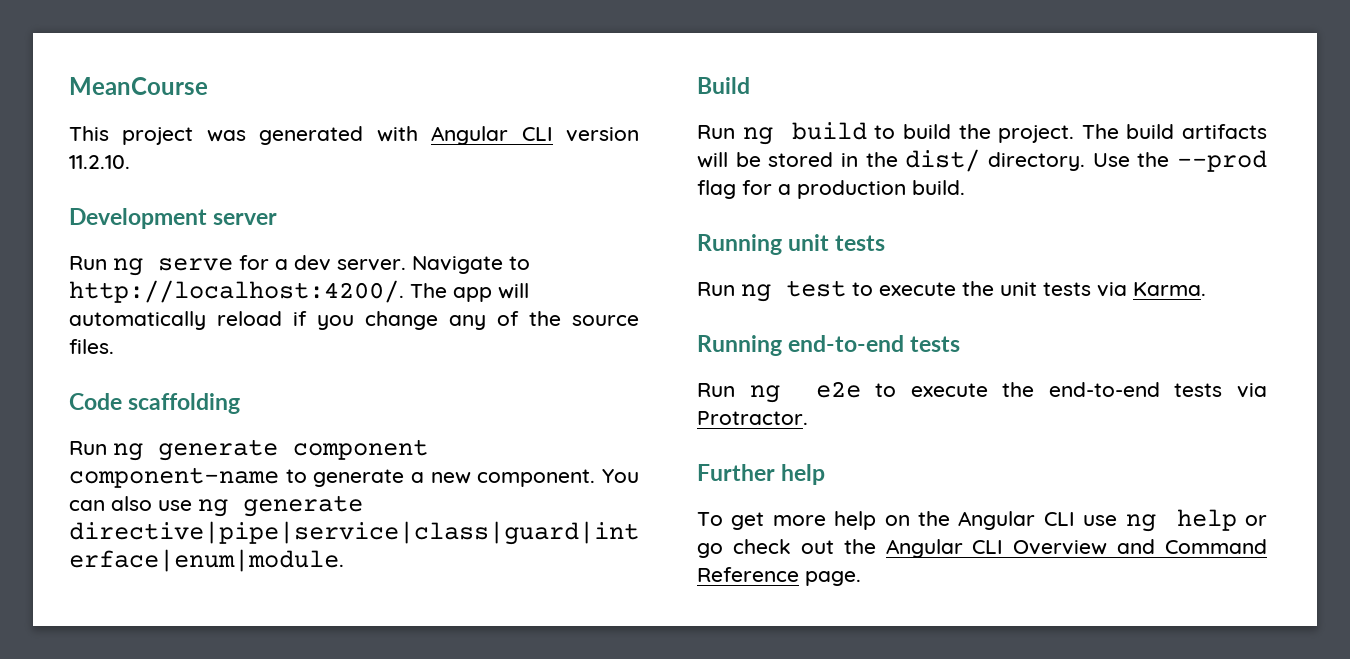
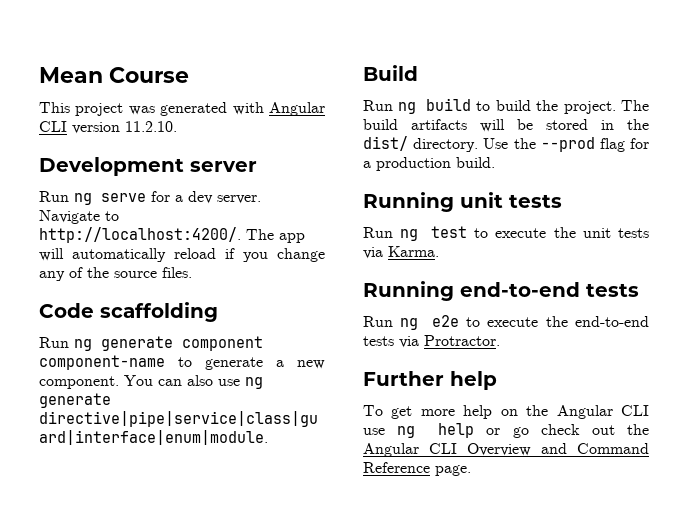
[69,77,208,95] MeanCourse -> [39,67,189,83] Mean Course

